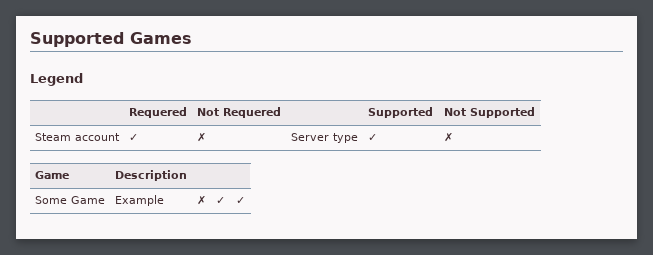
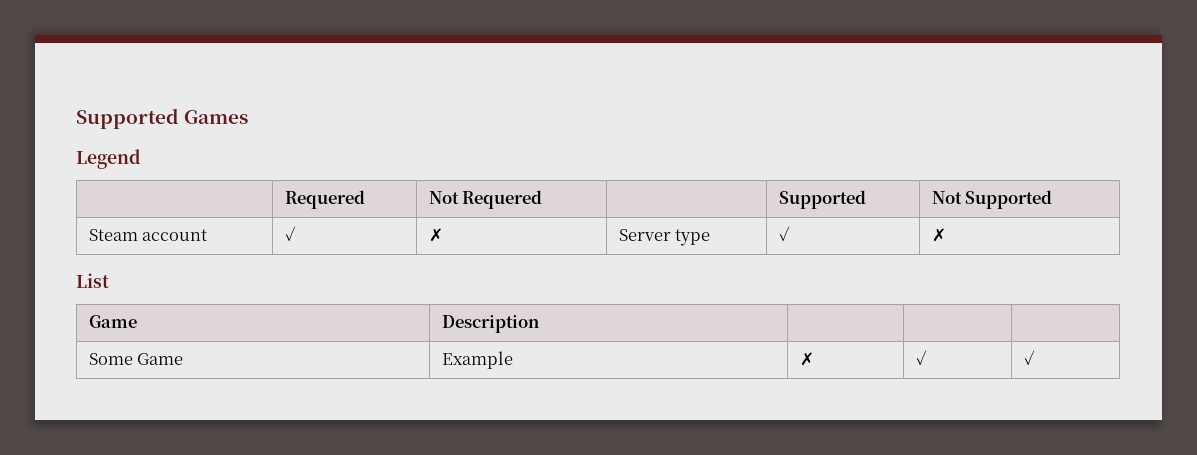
(453, 137) none -> [76,273,109,288] // List

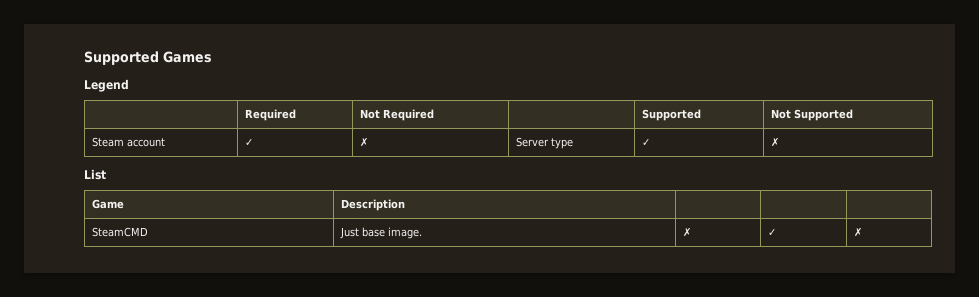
[284,190,365,209] [428,190,542,209] Requered | Not Requered -> [244,109,296,121] [359,109,434,121] Required | Not Required
[88,353,183,365] [441,351,513,369] Some Game | Example -> [91,227,148,237] [339,227,422,239] SteamCMD | Just base image.
[1023,350,1035,365] ✓ -> [853,227,862,237] ✗

